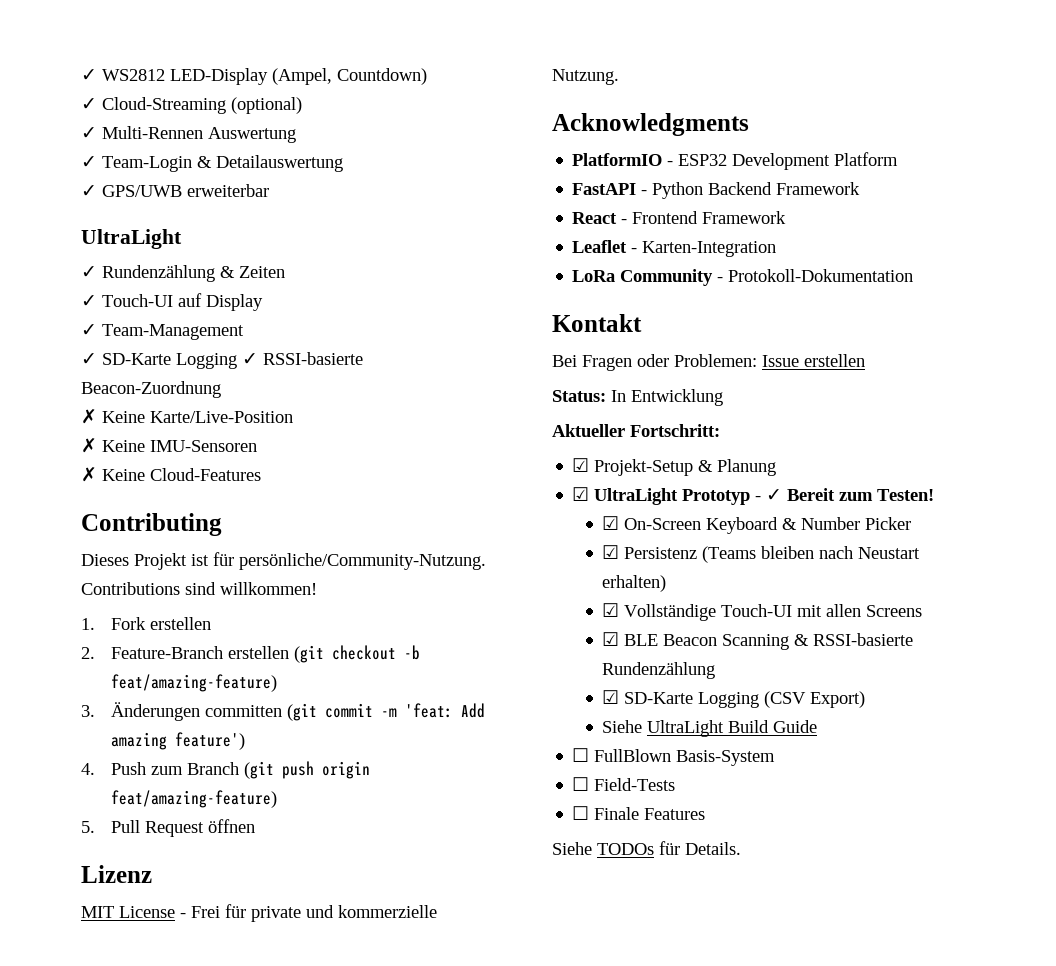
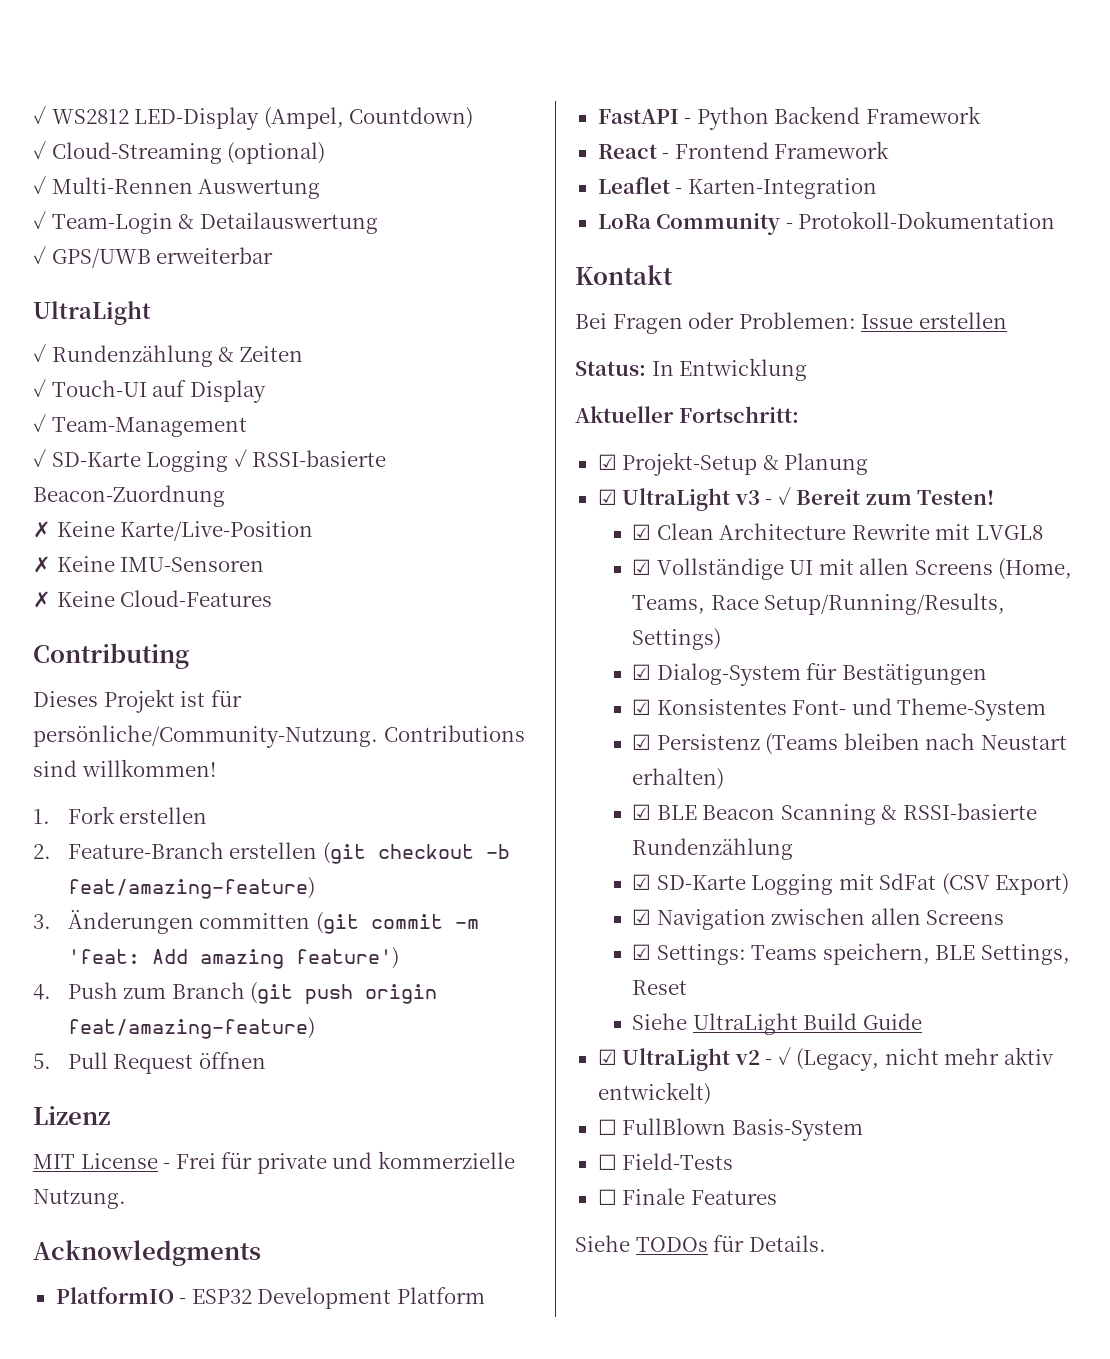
[682,489,751,505] Prototyp -> [734,490,760,505] v3
[624,517,912,534] On-Screen Keyboard & Number Picker -> [656,523,1043,540] [632,558,1073,580] [632,593,1006,615] [632,628,722,650] [632,663,987,686] [632,698,1047,721] Clean Architecture Rewrite mit LVGL8 // ☑ Vollständige UI mit allen Screens (Home, Teams, Race Setup/Running/Results, Settings) // ☑ Dialog-System für Bestätigungen // ☑ Konsistentes Font- und Theme-System
[602,603,923,621] // ☑ Vollständige Touch-UI mit allen Screens -> (725, 779) none
(760, 700) none -> [838,873,937,890] mit SdFat
[602,720,818,737] Siehe UltraLight Build Guide -> [632,908,1005,930] [632,943,1070,965] [632,980,688,995] [632,1013,922,1035] [597,1047,1054,1071] [597,1082,711,1105] ☑ Navigation zwischen allen Screens // ☑ Settings: Teams speichern, BLE Settings, Reset // Siehe UltraLight Build Guide // ☑ UltraLight v2 - ✓ (Legacy, nicht mehr aktiv entwickelt)

